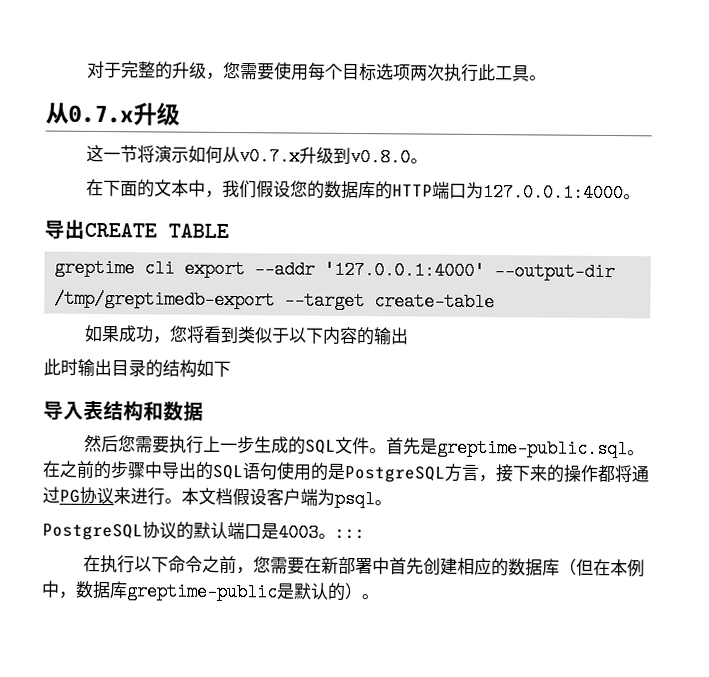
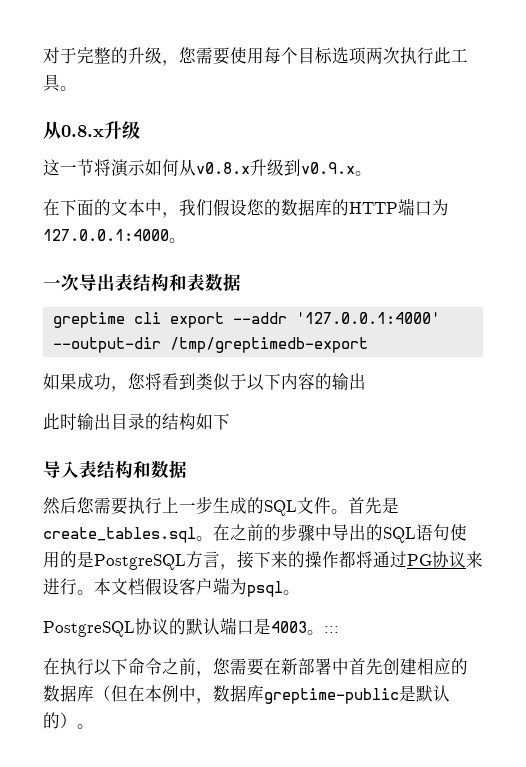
[68,104,134,124] 0.7.x -> [61,125,104,137] 0.8.x
[238,146,411,167] v0.7.x升级到v0.8.0 -> [196,159,355,176] v0.8.x升级到v0.9.x
[44,219,229,239] 导出CREATE TABLE -> [43,273,241,292] 一次导出表结构和表数据
[284,291,496,312] --target create-table -> (368, 345) none
[436,438,628,459] greptime-public.sql -> [43,527,196,543] create_tables.sql

